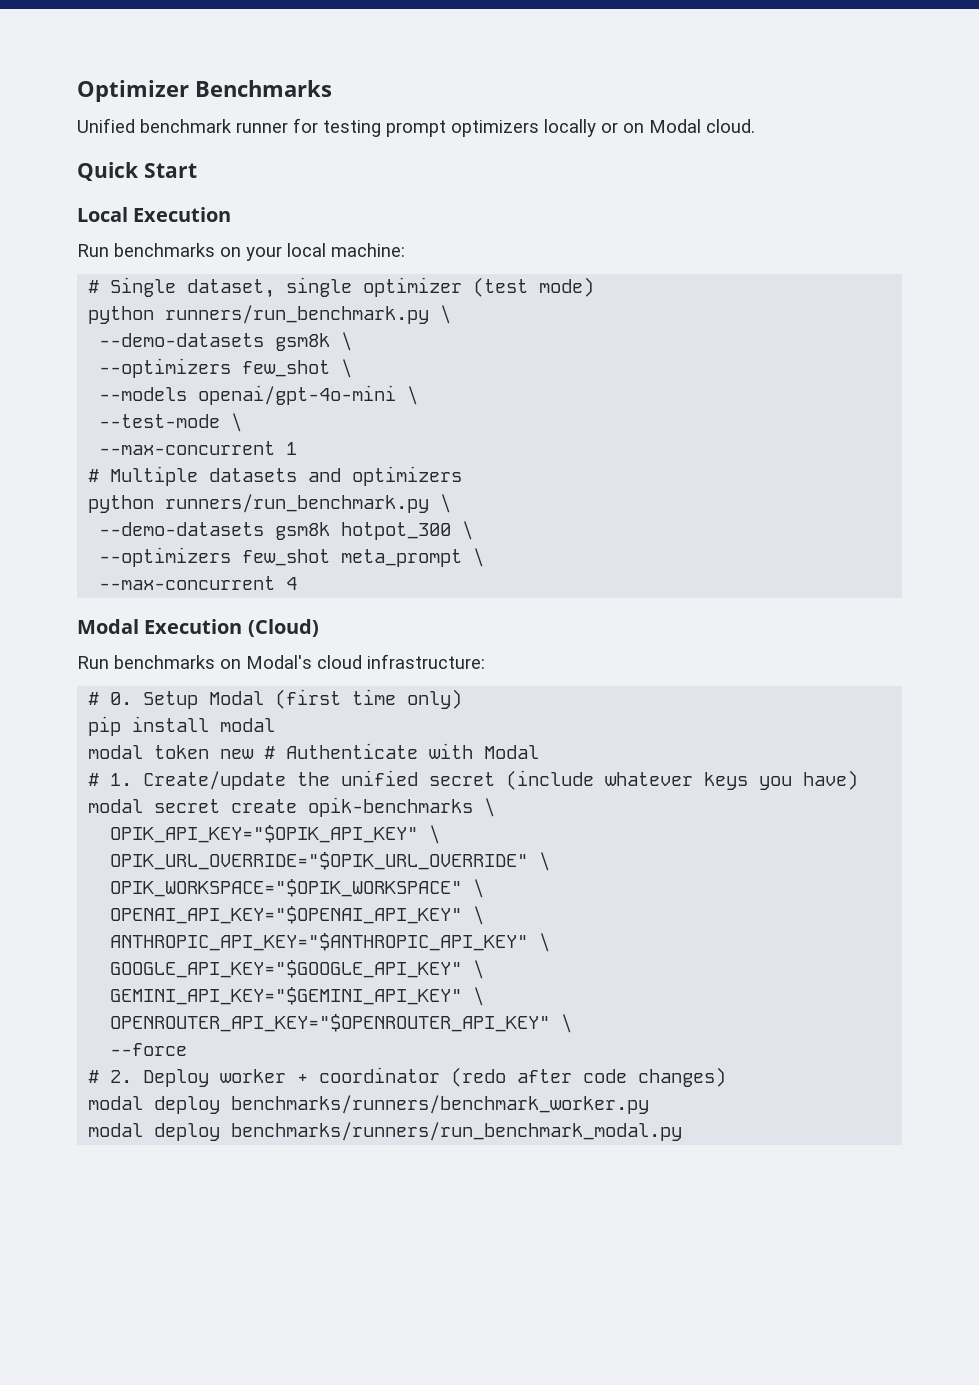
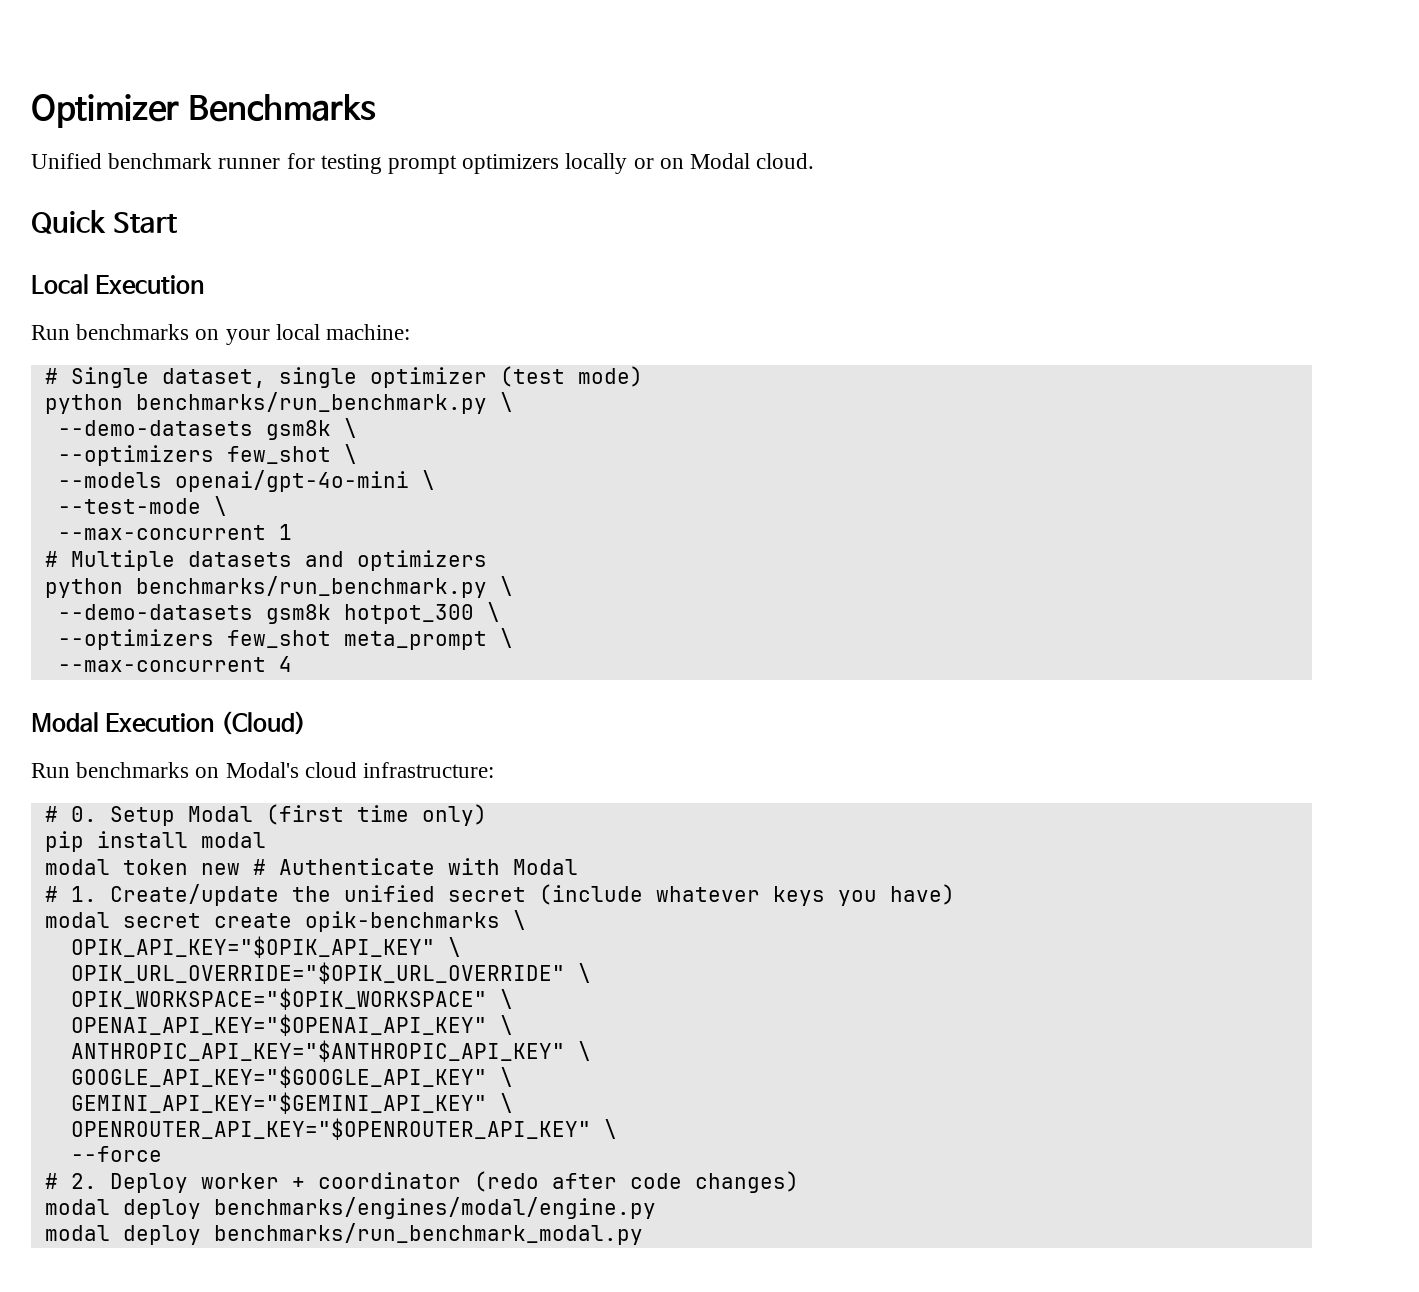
[165,305,430,324] runners/run_benchmark.py -> [135,392,487,414] benchmarks/run_benchmark.py
[165,494,430,513] runners/run_benchmark.py -> [135,576,487,598] benchmarks/run_benchmark.py
[231,1095,650,1114] [88,1122,683,1141] benchmarks/runners/benchmark_worker.py // modal deploy benchmarks/runners/run_benchmark_modal.py -> [213,1197,656,1219] [44,1223,643,1245] benchmarks/engines/modal/engine.py // modal deploy benchmarks/run_benchmark_modal.py

